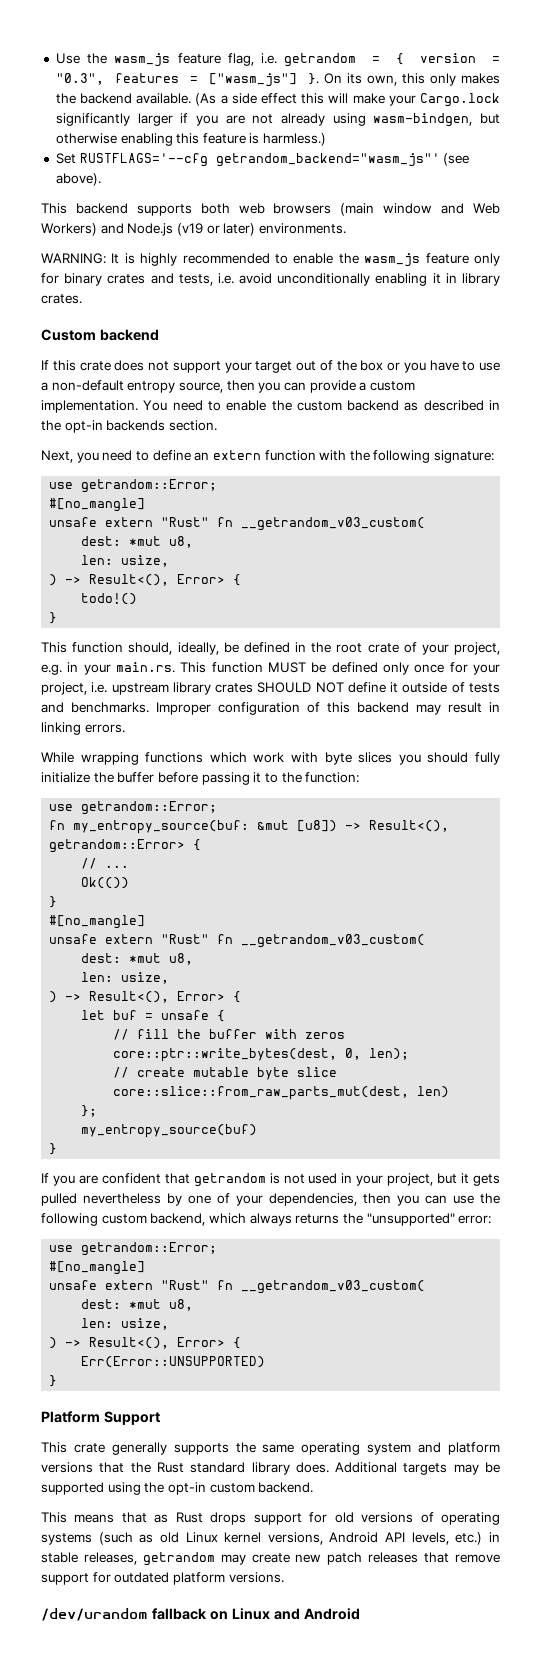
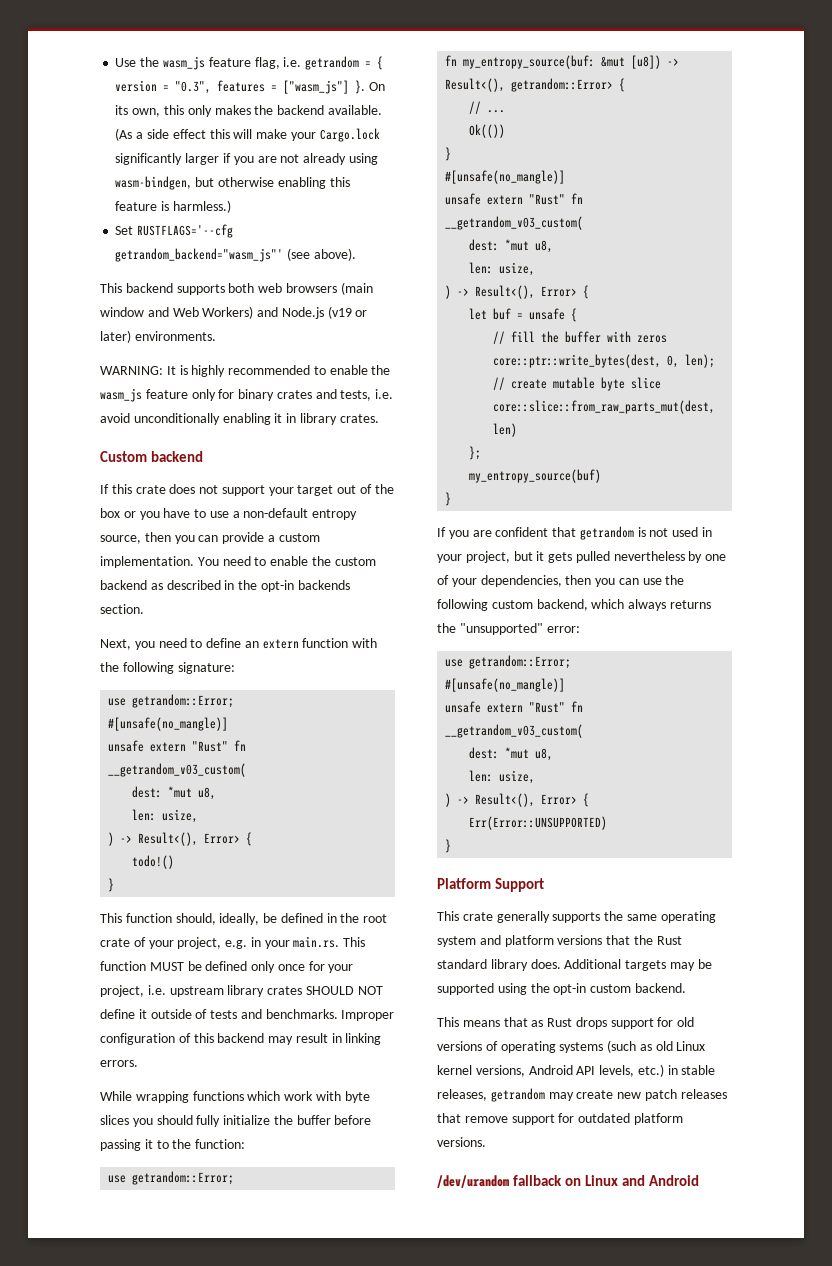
[49,498,146,512] #[no_mangle] -> [108,717,229,731] #[unsafe(no_mangle)]
[49,915,146,929] #[no_mangle] -> [445,170,566,184] #[unsafe(no_mangle)]
[49,1261,146,1275] #[no_mangle] -> [445,678,566,692] #[unsafe(no_mangle)]

